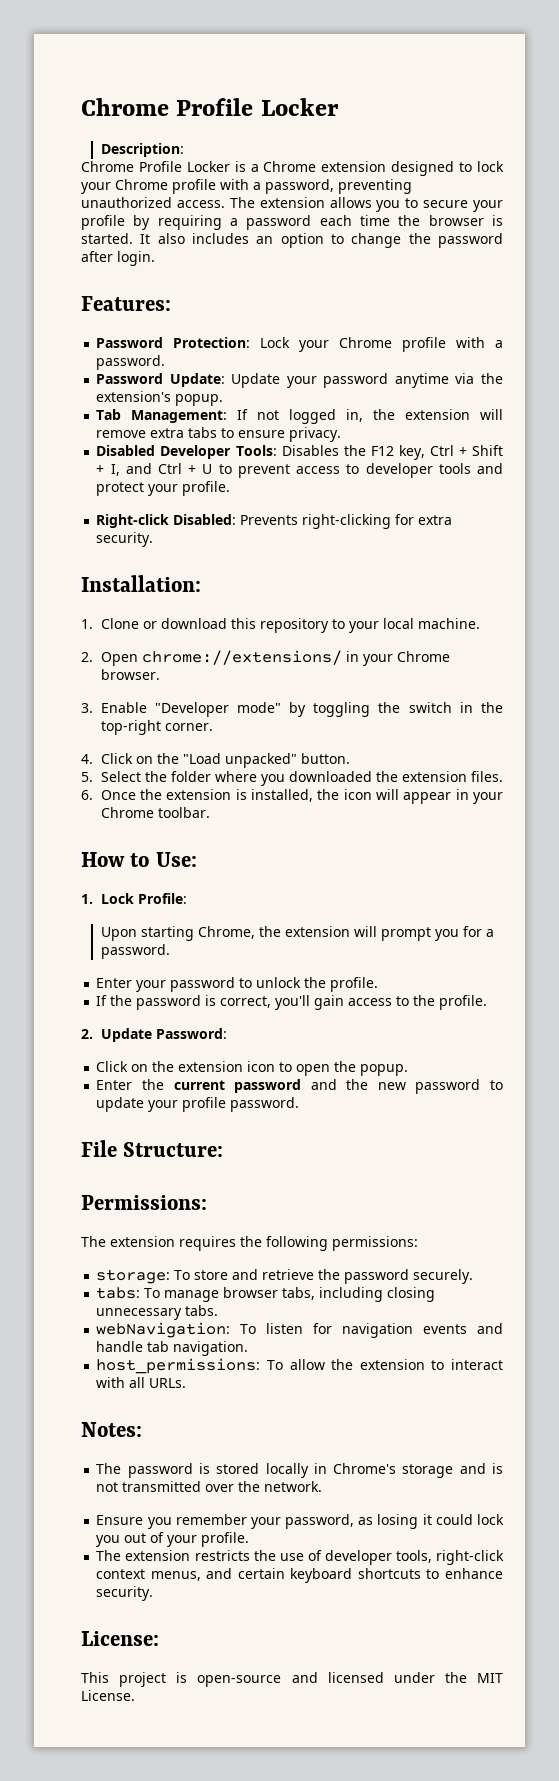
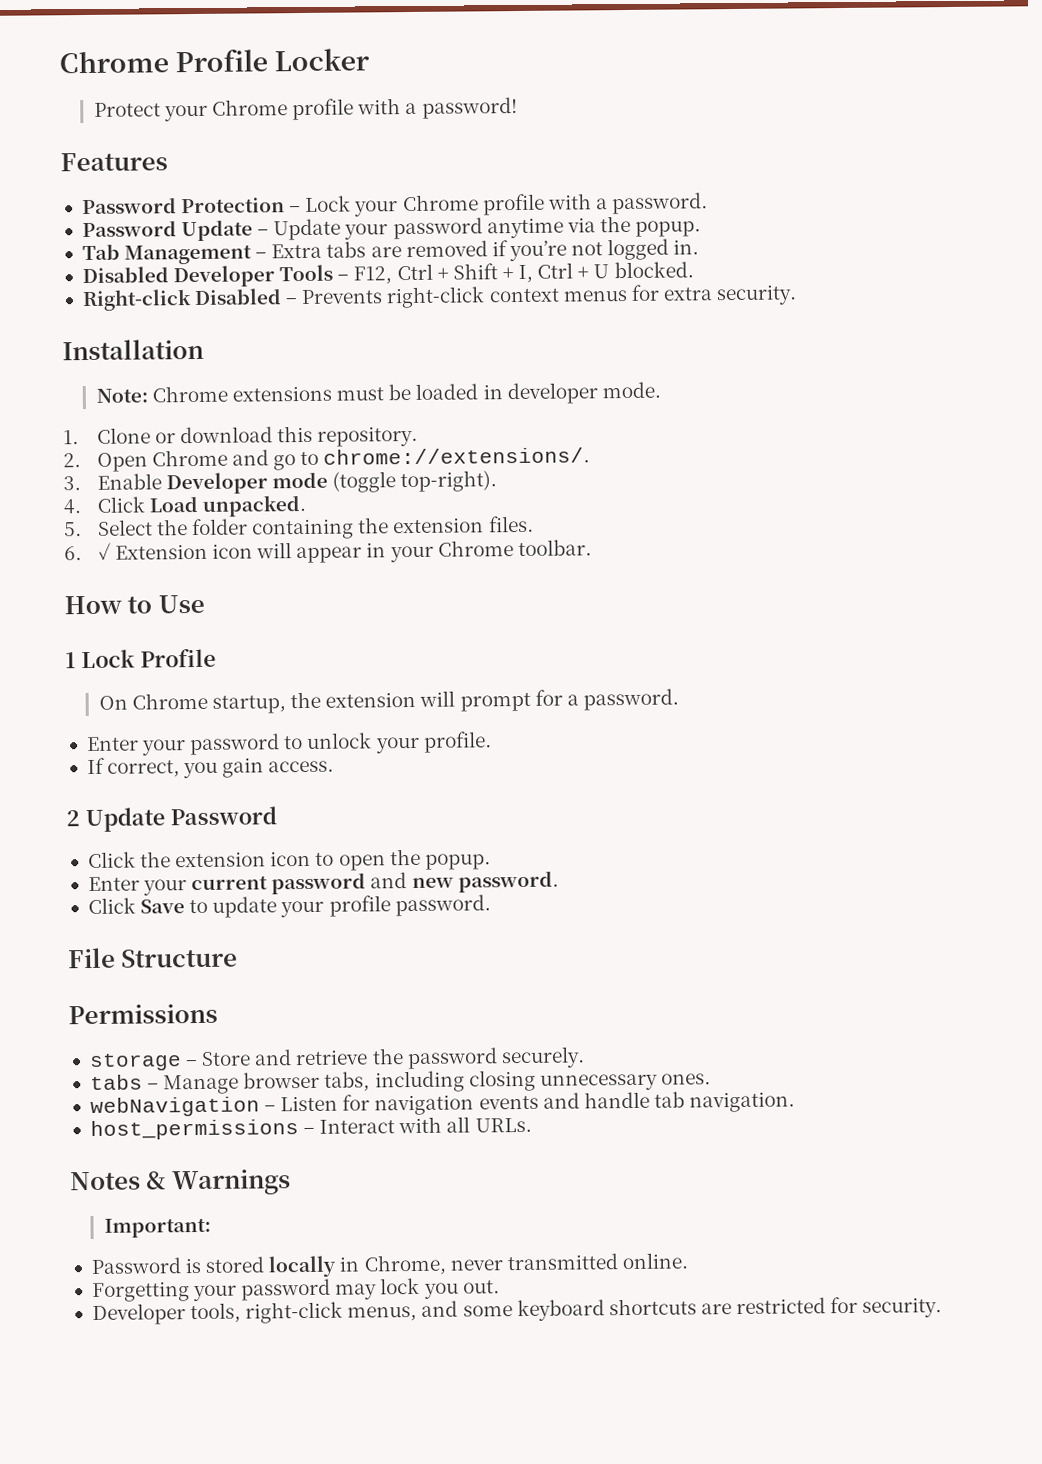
[100,143,184,157] [81,161,505,176] [81,179,412,194] [81,197,503,212] [81,215,503,230] [81,233,503,248] [81,251,155,266] [81,296,171,311] [96,337,251,348] Description: // Chrome Profile Locker is a Chrome extension designed to lock your Chrome profile with a password, preventing unauthorized access. The extension allows you to secure your profile by requiring a password each time the browser is started. It also includes an option to change the password after login. // Features: // Password Protection: -> [93,97,518,122] [60,152,168,172] [81,197,302,215] Protect your Chrome profile with a password! // Features // Password Protection –
[169,373,225,387] Update: -> [181,219,270,242] Update –
[96,391,172,402] extension's -> (631, 224) none
[131,409,503,424] [96,427,342,442] [96,445,425,460] Management: If not logged in, the extension will remove extra tabs to ensure privacy. // Disabled Developer Tools: Disables the F12 key, -> [124,238,700,265] [81,264,393,288] Management – Extra tabs are removed if you’re not logged in. // Disabled Developer Tools – F12,
[125,463,152,474] and -> (534, 274) none
[218,463,504,478] [96,481,231,496] [96,514,453,529] [96,532,154,547] [81,575,201,592] to prevent access to developer tools and protect your profile. // Right-click Disabled: Prevents right-clicking for extra security. // Installation: -> [613,261,694,279] [81,284,798,312] [62,338,204,361] [95,381,661,405] blocked. // Right-click Disabled – Prevents right-click context menus for extra security. // Installation // Note: Chrome extensions must be loaded in developer mode.
[259,618,480,633] [81,650,450,666] [100,669,160,680] [81,702,503,717] [100,720,213,735] [81,753,350,768] repository to your local machine. // 2. Open chrome://extensions/ in your Chrome browser. // 3. Enable "Developer mode" by toggling the switch in the top-right corner. // 4. Click on the "Load unpacked" button. -> [317,425,419,447] [63,447,591,472] [63,470,498,495] [63,494,307,517] repository. // 2. Open Chrome and go to chrome://extensions/. // 3. Enable Developer mode (toggle top-right). // 4. Click Load unpacked.
[214,771,372,786] where you downloaded -> [252,518,355,540] containing
[100,789,340,802] Once the extension is installed, the -> [97,542,208,560] ✓ Extension
[155,852,197,867] [81,893,187,904] [100,926,255,941] Use: // 1. Lock Profile: // Upon starting Chrome, -> [157,594,205,614] [65,648,216,669] [98,692,287,714] Use // 1 Lock Profile // On Chrome startup,
[434,929,459,941] you -> (531, 702) none
[304,977,327,988] the -> [375,736,420,754] your
[110,995,488,1010] [81,1028,227,1042] [96,1061,149,1072] the password is correct, you'll gain access to the profile. // 2. Update Password: // Click on -> [107,757,335,779] [66,806,277,833] [87,851,136,869] correct, you gain access. // 2 Update Password // Click
[141,1079,164,1090] the -> [143,879,188,896] your
[346,1079,481,1094] the new password -> [411,870,559,893] [87,897,186,915] new password. // Click Save
[123,1142,224,1157] [81,1195,207,1210] [81,1236,418,1251] [96,1269,229,1284] Structure: // Permissions: // The extension requires the following permissions: // storage: To store -> [120,948,239,968] [68,1003,218,1025] [88,1051,252,1072] Structure // Permissions // storage – Store
[96,1287,220,1302] tabs: To manage -> [89,1074,240,1095] tabs – Manage
[185,1305,219,1316] [96,1322,304,1338] tabs. // webNavigation: To listen -> [660,1073,711,1085] [89,1095,339,1118] ones. // webNavigation – Listen
[96,1358,504,1374] [96,1377,187,1388] [81,1422,142,1437] [96,1463,503,1478] [96,1481,323,1492] [96,1514,505,1529] [96,1532,250,1547] [96,1550,392,1565] host_permissions: To allow the extension to interact with all URLs. // Notes: // The password is stored locally in Chrome's storage and is not transmitted over the network. // Ensure you remember your password, as losing it could lock you out of your profile. // The extension restricts the use of developer -> [89,1116,532,1141] [70,1169,291,1196] [103,1217,211,1238] [90,1252,688,1278] [91,1277,500,1302] [91,1303,186,1325] host_permissions – Interact with all URLs. // Notes & Warnings // Important: // Password is stored locally in Chrome, never transmitted online. // Forgetting your password may lock you out. // Developer
[96,1569,146,1579] context -> (344, 1312) none
[237,1568,285,1579] certain -> [462,1305,513,1317] some
[426,1568,504,1579] [96,1586,154,1601] [81,1631,159,1646] [81,1672,503,1687] [81,1690,135,1701] to enhance security. // License: // This project is open-source and licensed under the MIT License. -> [700,1296,943,1318] are restricted for security.

